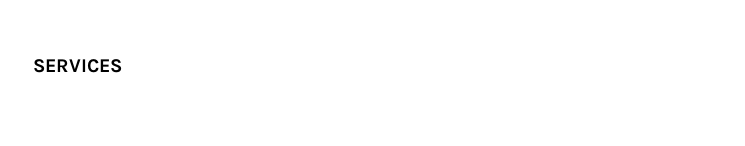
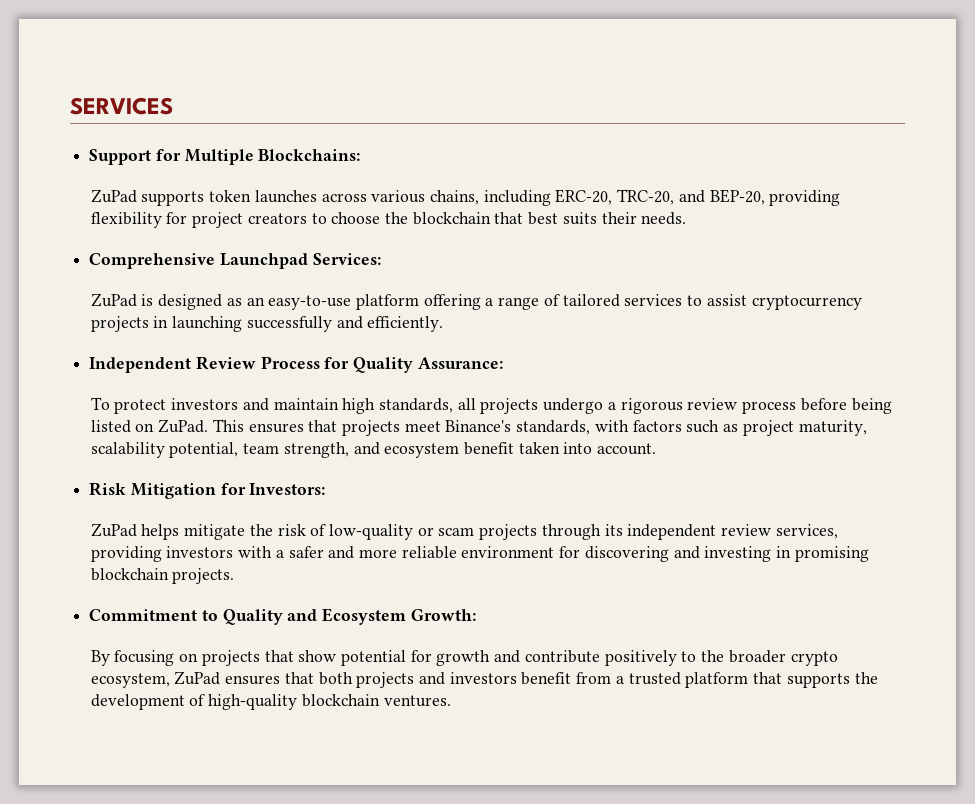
(122, 66) none -> [89,149,361,165] [90,189,841,206] [90,212,687,228] [89,253,381,269] [90,293,862,310] [90,316,444,332] [89,356,503,373] [90,397,892,414] [90,419,867,436] [90,442,657,458] [89,482,326,499] [90,523,838,540] [90,546,869,562] [90,568,235,584] [89,608,476,625] [90,650,838,666] [90,671,878,688] [90,694,451,710] // Support for Multiple Blockchains: // ZuPad supports token launches across various chains, including ERC-20, TRC-20, and BEP-20, providing flexibility for project creators to choose the blockchain that best suits their needs. // Comprehensive Launchpad Services: // ZuPad is designed as an easy-to-use platform offering a range of tailored services to assist cryptocurrency projects in launching successfully and efficiently. // Independent Review Process for Quality Assurance: // To protect investors and maintain high standards, all projects undergo a rigorous review process before being listed on ZuPad. This ensures that projects meet Binance's standards, with factors such as project maturity, scalability potential, team strength, and ecosystem benefit taken into account. // Risk Mitigation for Investors: // ZuPad helps mitigate the risk of low-quality or scam projects through its independent review services, providing investors with a safer and more reliable environment for discovering and investing in promising blockchain projects. // Commitment to Quality and Ecosystem Growth: // By focusing on projects that show potential for growth and contribute positively to the broader crypto ecosystem, ZuPad ensures that both projects and investors benefit from a trusted platform that supports the development of high-quality blockchain ventures.

